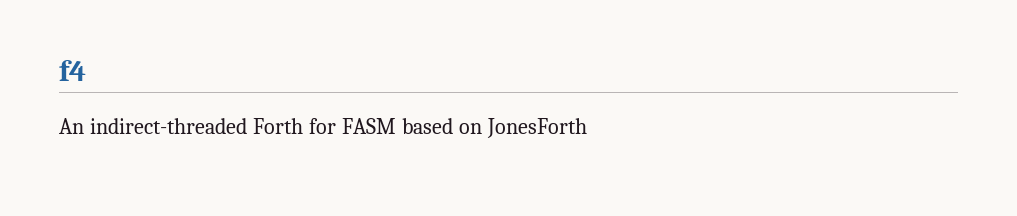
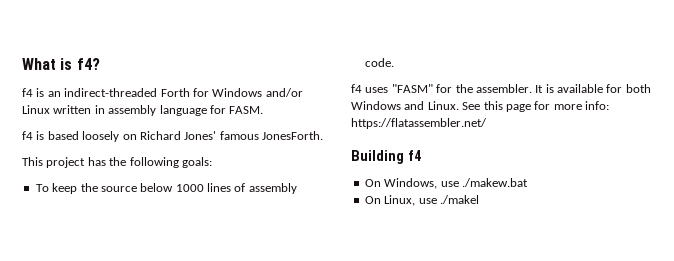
[59,60,86,81] [59,118,84,134] f4 // An -> [22,58,100,70] [22,88,61,97] What is f4? // f4 is an
[341,118,587,138] FASM based on JonesForth -> [212,88,303,97] [22,105,264,116] [22,131,323,142] [22,157,212,168] [35,183,297,194] [364,58,394,67] [351,84,651,93] [351,101,609,112] [351,118,487,129] [351,150,421,164] [364,178,528,189] [364,195,479,206] Windows and/or Linux written in assembly language for FASM. // f4 is based loosely on Richard Jones' famous JonesForth. // This project has the following goals: // To keep the source below 1000 lines of assembly code. // f4 uses "FASM" for the assembler. It is available for both Windows and Linux. See this page for more info: https://flatassembler.net/ // Building f4 // On Windows, use ./makew.bat // On Linux, use ./makel

